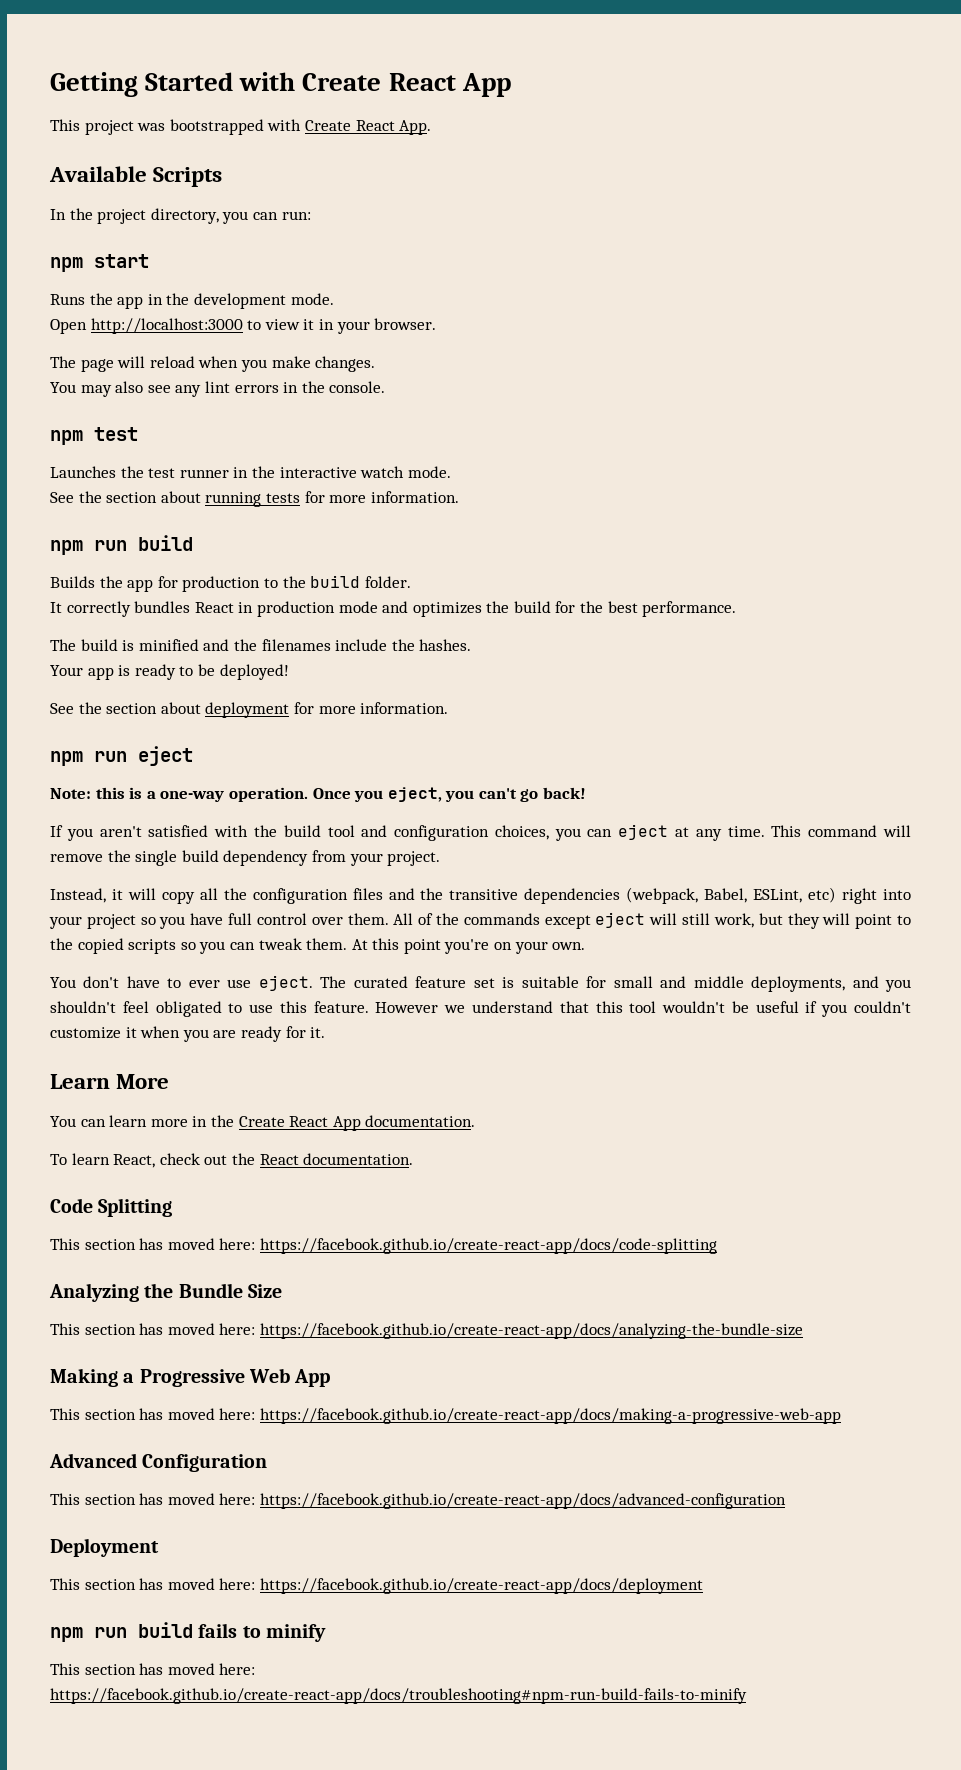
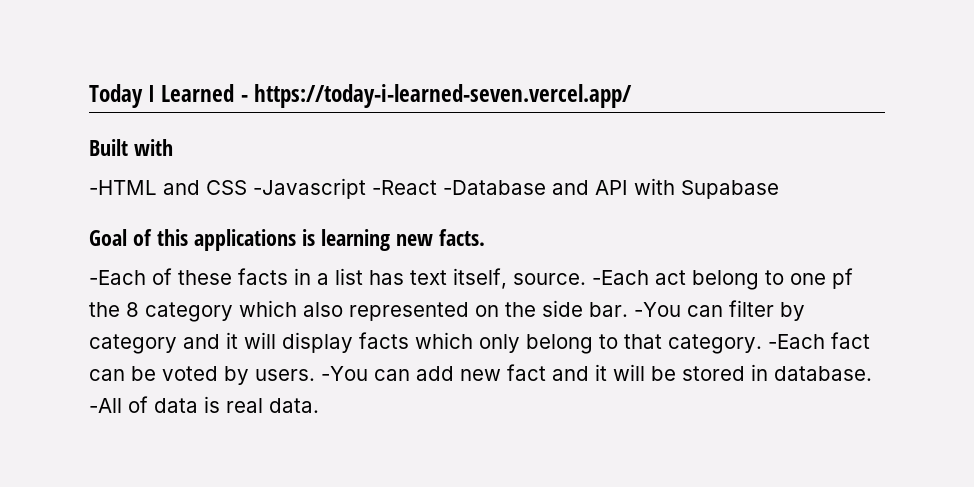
[50,72,511,97] [50,119,432,135] [49,166,223,187] [50,208,311,224] [50,254,149,272] [50,293,334,309] [50,318,437,334] [50,356,376,372] [50,381,386,397] [50,427,138,445] [50,466,451,478] [50,491,459,507] [50,535,193,555] [50,575,411,592] [50,601,737,617] [50,639,472,651] [50,664,289,680] [50,702,449,718] [50,746,193,766] [50,787,587,802] [50,824,911,841] [50,850,441,866] [50,887,911,904] [49,912,912,929] [50,938,586,954] [50,975,912,992] [50,1001,912,1017] [50,1026,326,1042] [50,1074,170,1089] [50,1115,476,1131] [50,1153,414,1168] [50,1198,173,1217] [50,1238,717,1254] [49,1283,282,1302] [50,1323,803,1339] [50,1368,331,1387] [50,1408,841,1424] [49,1453,268,1472] [50,1493,786,1509] [50,1538,159,1557] [50,1578,703,1594] [50,1622,326,1642] [50,1663,256,1675] [50,1688,747,1704] Getting Started with Create React App // This project was bootstrapped with Create React App. // Available Scripts // In the project directory, you can run: // npm start // Runs the app in the development mode. // Open http://localhost:3000 to view it in your browser. // The page will reload when you make changes. // You may also see any lint errors in the console. // npm test // Launches the test runner in the interactive watch mode. // See the section about running tests for more information. // npm run build // Builds the app for production to the build folder. // It correctly bundles React in production mode and optimizes the build for the best performance. // The build is minified and the filenames include the hashes. // Your app is ready to be deployed! // See the section about deployment for more information. // npm run eject // Note: this is a one-way operation. Once you eject, you can't go back! // If you aren't satisfied with the build tool and configuration choices, you can eject at any time. This command will remove the single build dependency from your project. // Instead, it will copy all the configuration files and the transitive dependencies (webpack, Babel, ESLint, etc) right into your project so you have full control over them. All of the commands except eject will still work, but they will point to the copied scripts so you can tweak them. At this point you're on your own. // You don't have to ever use eject. The curated feature set is suitable for small and middle deployments, and you shouldn't feel obligated to use this feature. However we understand that this tool wouldn't be useful if you couldn't customize it when you are ready for it. // Learn More // You can learn more in the Create React App documentation. // To learn React, check out the React documentation. // Code Splitting // This section has moved here: https://facebook.github.io/create-react-app/docs/code-splitting // Analyzing the Bundle Size // This section has moved here: https://facebook.github.io/create-react-app/docs/analyzing-the-bundle-size // Making a Progressive Web App // This section has moved here: https://facebook.github.io/create-react-app/docs/making-a-progressive-web-app // Advanced Configuration // This section has moved here: https://facebook.github.io/create-react-app/docs/advanced-configuration // Deployment // This section has moved here: https://facebook.github.io/create-react-app/docs/deployment // npm run build fails to minify // This section has moved here: https://facebook.github.io/create-react-app/docs/troubleshooting#npm-run-build-fails-to-minify -> [89,84,632,108] [89,139,173,156] [89,178,779,199] [89,229,485,251] [89,268,853,290] [89,300,805,322] [89,332,870,354] [89,364,872,385] [89,396,319,413] Today I Learned - https://today-i-learned-seven.vercel.app/ // Built with // -HTML and CSS -Javascript -React -Database and API with Supabase // Goal of this applications is learning new facts. // -Each of these facts in a list has text itself, source. -Each act belong to one pf the 8 category which also represented on the side bar. -You can filter by category and it will display facts which only belong to that category. -Each fact can be voted by users. -You can add new fact and it will be stored in database. -All of data is real data.

